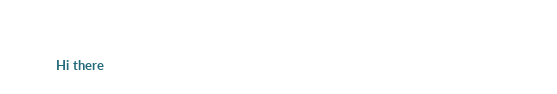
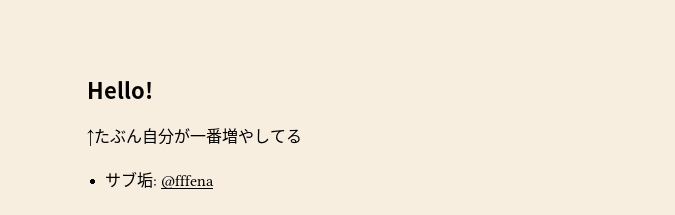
[56,60,104,70] Hi there -> [87,81,153,99] [87,128,302,146] [104,171,214,189] Hello! // ↑たぶん自分が一番増やしてる // サブ垢: @fffena

